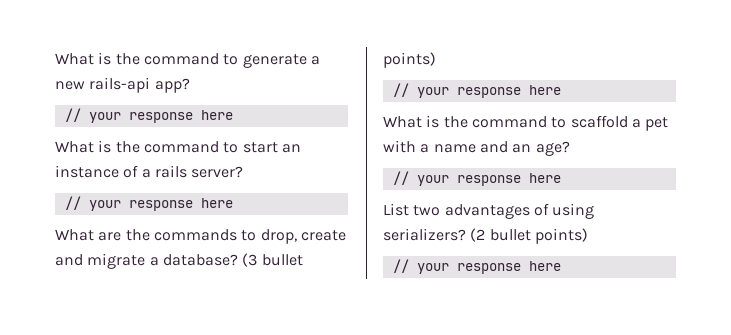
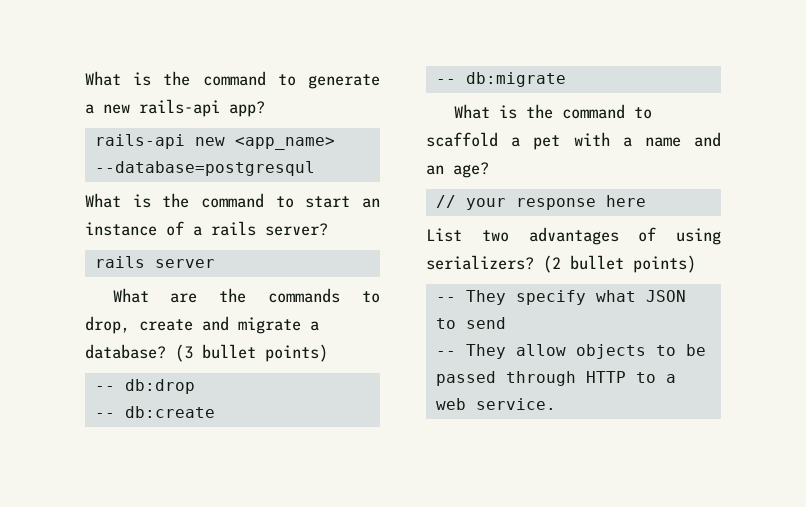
[64,108,233,123] // your response here -> [94,134,335,150] [94,161,315,176] rails-api new <app_name> --database=postgresqul
[64,196,233,211] // your response here -> [94,256,215,268] rails server
[392,83,561,98] // your response here -> [94,379,195,394] [94,406,215,418] [435,72,566,87] -- db:drop // -- db:create // -- db:migrate
[392,259,561,274] // your response here -> [435,290,686,305] [435,317,506,329] [435,344,706,359] [435,371,676,386] [435,398,556,410] -- They specify what JSON to send // -- They allow objects to be passed through HTTP to a web service.

